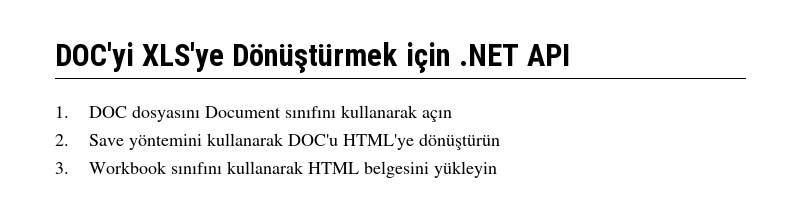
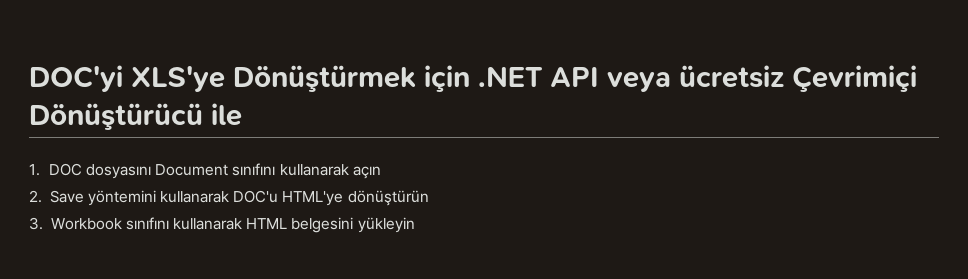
(571, 55) none -> [607,65,917,92] [29,103,242,130] veya ücretsiz Çevrimiçi Dönüştürücü ile

